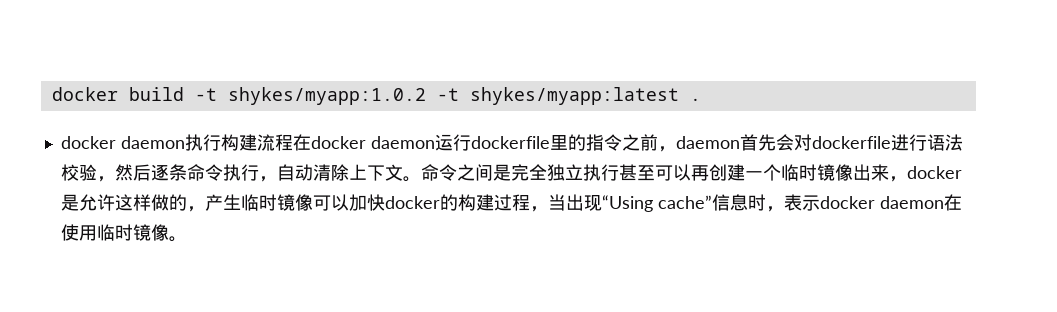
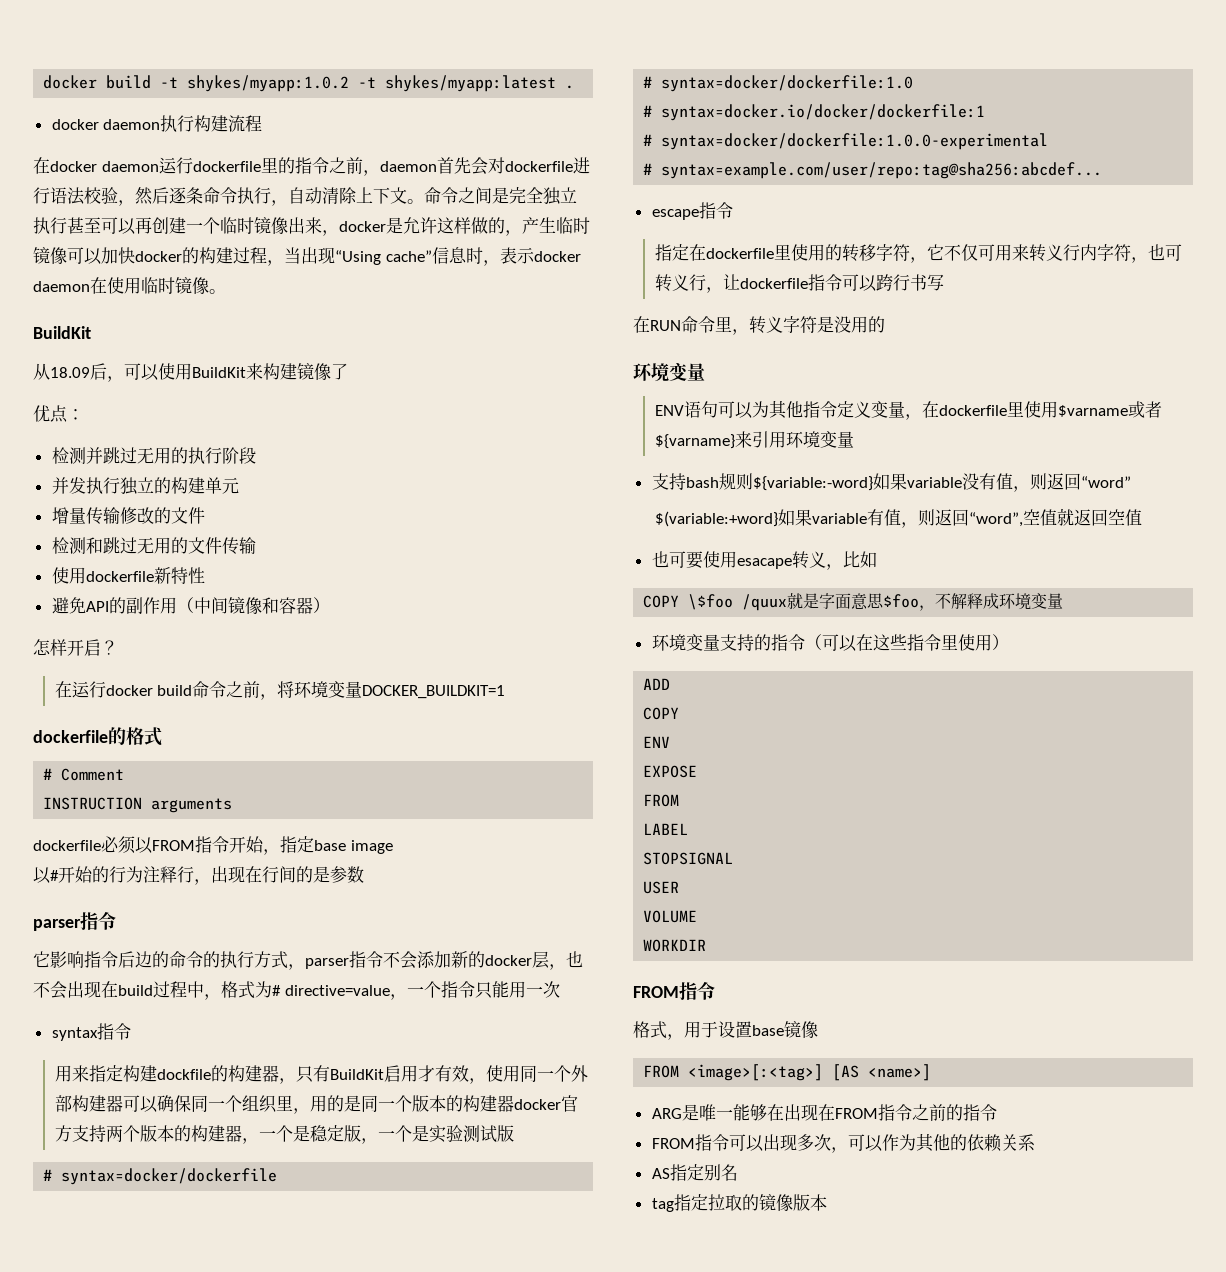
(293, 142) none -> (263, 123) //
(187, 239) none -> [33,326,91,339] [33,362,348,382] [33,405,84,423] [51,447,256,464] [51,477,239,495] [51,507,205,525] [51,537,256,555] [51,567,205,585] [51,596,330,615] [33,639,118,656] [54,681,506,700] [33,727,162,746] [43,768,125,781] [43,797,233,813] [33,836,393,855] [33,866,364,885] [33,912,116,931] [33,951,583,970] [33,981,560,1000] [51,1023,131,1041] [54,1065,588,1084] [54,1095,578,1114] [54,1125,514,1144] [43,1168,278,1185] [643,75,914,92] [643,104,986,121] [643,133,1049,150] [643,162,1103,179] [651,202,733,220] [654,244,1182,263] [654,274,944,293] [633,316,885,335] [633,362,705,382] [654,400,1162,420] [654,431,854,449] [651,473,1131,492] [654,508,1142,528] [651,551,877,570] [643,593,1064,611] [651,634,1009,652] [643,678,671,690] [643,707,680,720] [643,736,671,748] [643,765,698,778] [643,794,680,807] [643,823,689,835] [643,852,734,865] [643,881,680,894] [643,910,698,923] [643,939,707,952] [633,982,715,1000] [633,1020,818,1040] [643,1064,932,1081] [651,1104,997,1121] [651,1133,1035,1153] [651,1164,738,1181] [651,1193,827,1212] // BuildKit // 从18.09后，可以使用BuildKit来构建镜像了 // 优点： // 检测并跳过无用的执行阶段 // 并发执行独立的构建单元 // 增量传输修改的文件 // 检测和跳过无用的文件传输 // 使用dockerfile新特性 // 避免API的副作用（中间镜像和容器） // 怎样开启？ // 在运行docker build命令之前，将环境变量DOCKER_BUILDKIT=1 // dockerfile的格式 // # Comment // INSTRUCTION arguments // dockerfile必须以FROM指令开始，指定base image // 以#开始的行为注释行，出现在行间的是参数 // parser指令 // 它影响指令后边的命令的执行方式，parser指令不会添加新的docker层，也不会出现在build过程中，格式为# directive=value，一个指令只能用一次 // syntax指令 // 用来指定构建dockfile的构建器，只有BuildKit启用才有效，使用同一个外部构建器可以确保同一个组织里，用的是同一个版本的构建器docker官方支持两个版本的构建器，一个是稳定版，一个是实验测试版 // # syntax=docker/dockerfile // # syntax=docker/dockerfile:1.0 // # syntax=docker.io/docker/dockerfile:1 // # syntax=docker/dockerfile:1.0.0-experimental // # syntax=example.com/user/repo:tag@sha256:abcdef... // escape指令 // 指定在dockerfile里使用的转移字符，它不仅可用来转义行内字符，也可转义行，让dockerfile指令可以跨行书写 // 在RUN命令里，转义字符是没用的 // 环境变量 // ENV语句可以为其他指令定义变量，在dockerfile里使用$varname或者${varname}来引用环境变量 // 支持bash规则${variable:-word}如果variable没有值，则返回“word” // $(variable:+word}如果variable有值，则返回“word”,空值就返回空值 // 也可要使用esacape转义，比如 // COPY \$foo /quux就是字面意思$foo，不解释成环境变量 // 环境变量支持的指令（可以在这些指令里使用） // ADD // COPY // ENV // EXPOSE // FROM // LABEL // STOPSIGNAL // USER // VOLUME // WORKDIR // FROM指令 // 格式，用于设置base镜像 // FROM <image>[:<tag>] [AS <name>] // ARG是唯一能够在出现在FROM指令之前的指令 // FROM指令可以出现多次，可以作为其他的依赖关系 // AS指定别名 // tag指定拉取的镜像版本

